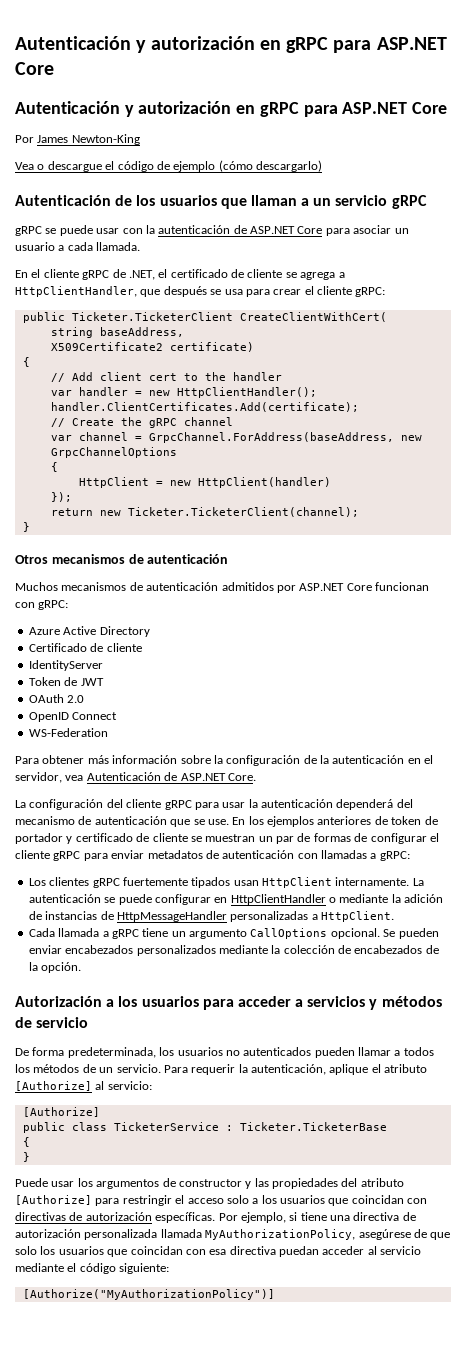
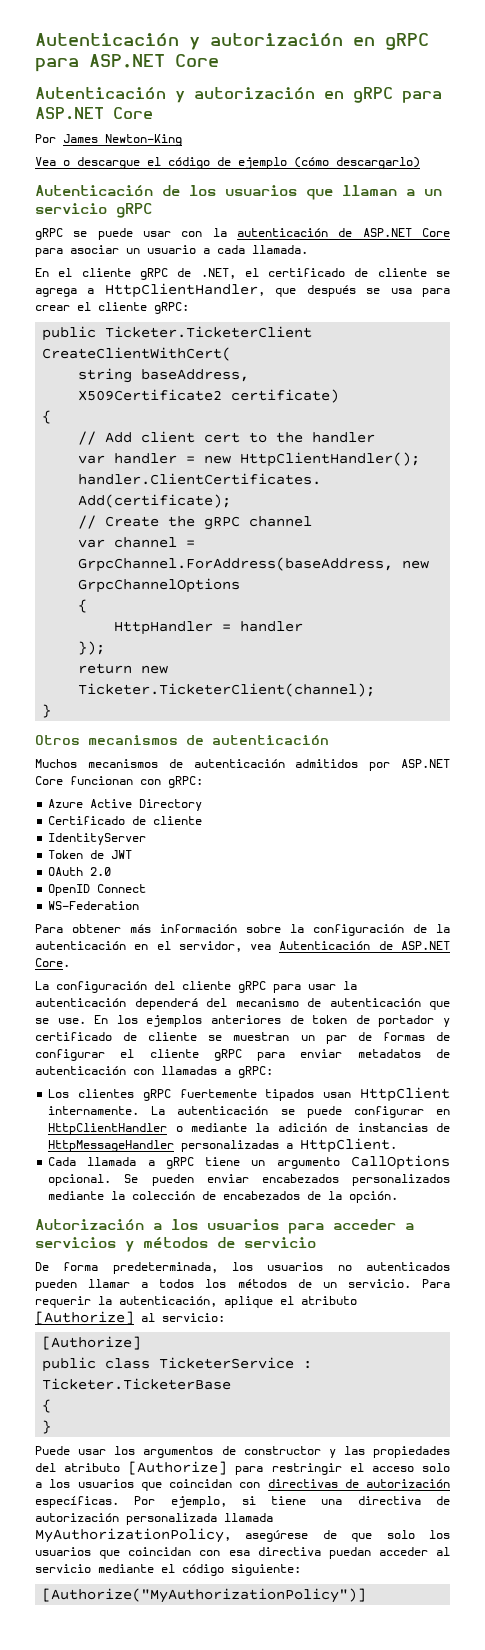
[78,477,331,488] HttpClient = new HttpClient(handler) -> [114,621,304,635] HttpHandler = handler

